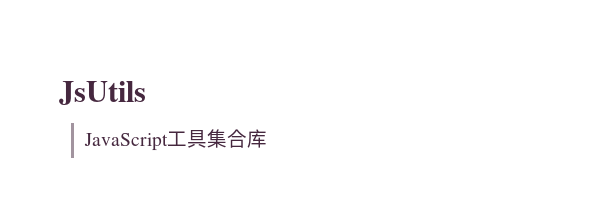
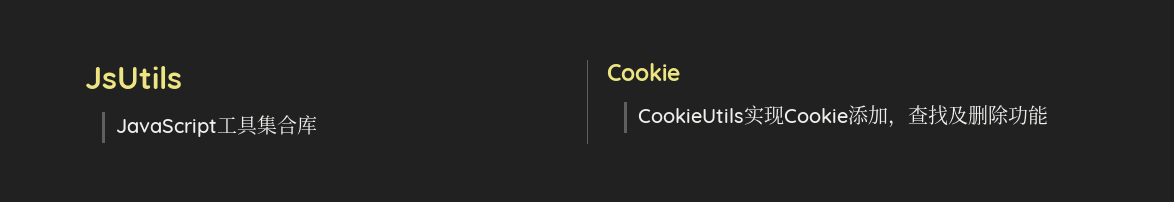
(267, 138) none -> [607,63,680,81] [637,105,1048,128] // Cookie // CookieUtils实现Cookie添加，查找及删除功能

